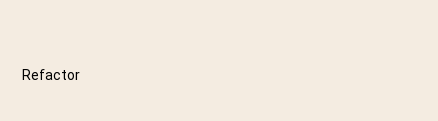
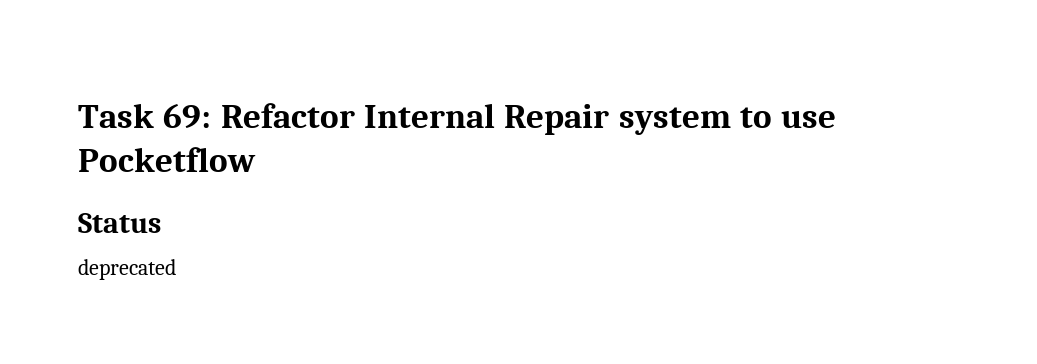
[22,69,80,80] Refactor -> [78,103,837,135] [78,147,256,172] [78,213,161,233] [78,259,176,280] Task 69: Refactor Internal Repair system to use Pocketflow // Status // deprecated

